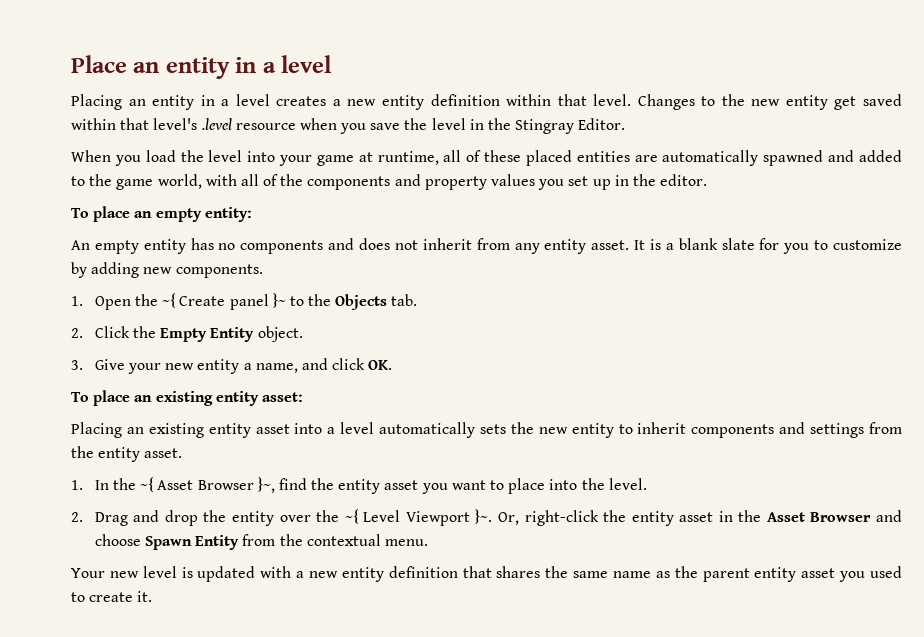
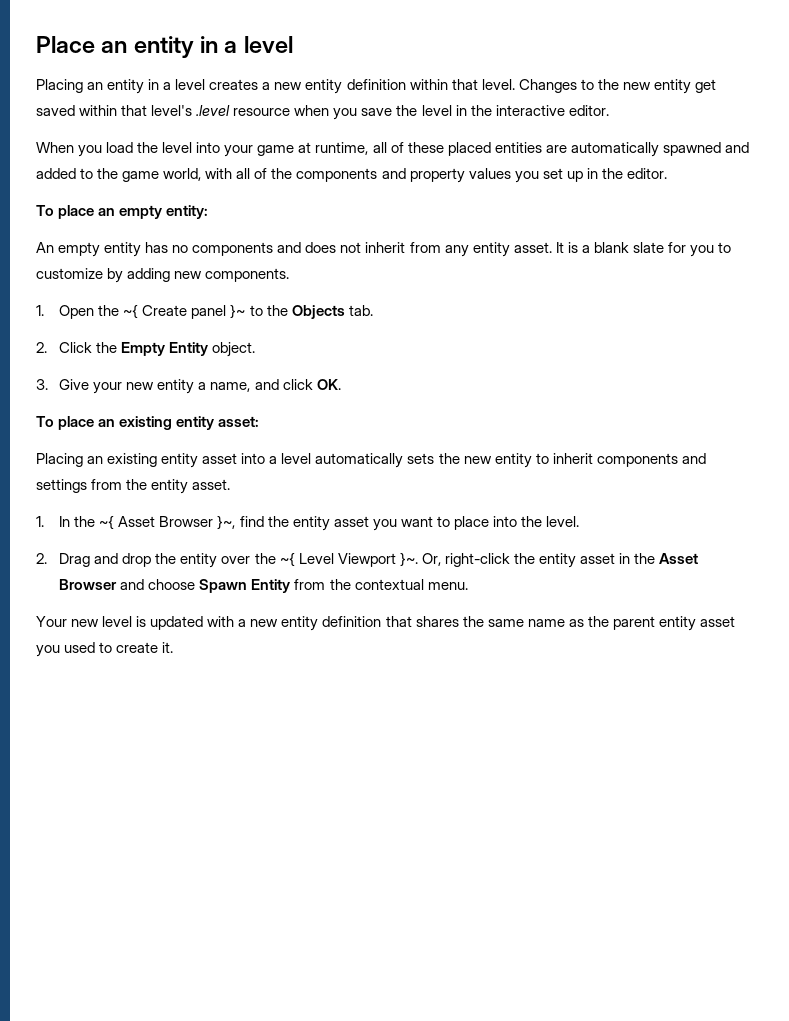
[515,118,626,134] Stingray Editor. -> [495,105,609,116] interactive editor.

